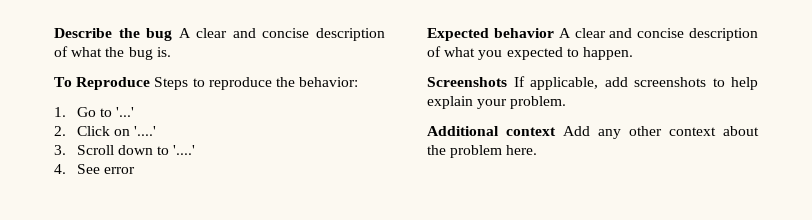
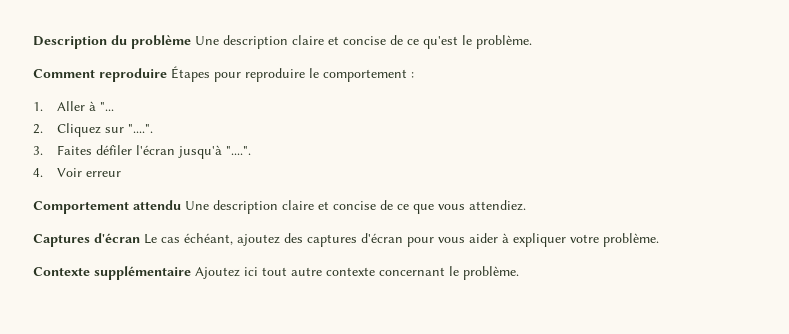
[54,28,385,41] [54,46,171,60] [54,77,359,90] [54,107,135,117] [54,126,157,136] [54,145,196,155] [54,164,136,174] [427,28,758,41] [427,46,633,60] [427,76,758,90] [427,96,567,109] [427,126,759,139] [427,145,538,158] Describe the bug A clear and concise description of what the bug is. // To Reproduce Steps to reproduce the behavior: // 1. Go to '...' // 2. Click on '....' // 3. Scroll down to '....' // 4. See error // Expected behavior A clear and concise description of what you expected to happen. // Screenshots If applicable, add screenshots to help explain your problem. // Additional context Add any other context about the problem here. -> [33,35,532,49] [33,66,414,82] [33,101,114,111] [33,123,153,137] [33,145,251,159] [33,168,121,177] [33,200,526,214] [33,233,659,247] [33,266,519,280] Description du problème Une description claire et concise de ce qu'est le problème. // Comment reproduire Étapes pour reproduire le comportement : // 1. Aller à "... // 2. Cliquez sur "....". // 3. Faites défiler l'écran jusqu'à "....". // 4. Voir erreur // Comportement attendu Une description claire et concise de ce que vous attendiez. // Captures d'écran Le cas échéant, ajoutez des captures d'écran pour vous aider à expliquer votre problème. // Contexte supplémentaire Ajoutez ici tout autre contexte concernant le problème.

